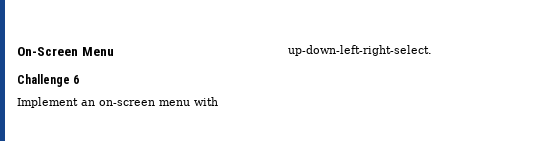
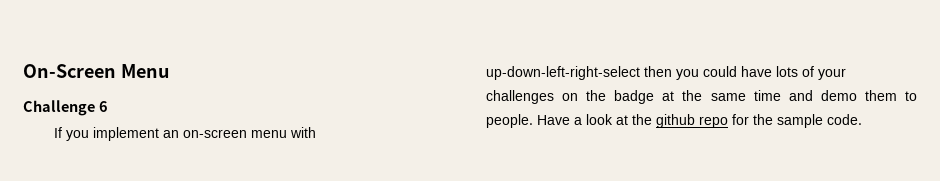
[17,97,78,108] Implement -> [54,127,160,141] If you implement
[288,45,432,56] up-down-left-right-select. -> [486,66,846,80] [486,90,917,104] [486,114,862,128] up-down-left-right-select then you could have lots of your challenges on the badge at the same time and demo them to people. Have a look at the github repo for the sample code.

